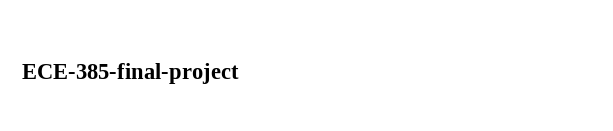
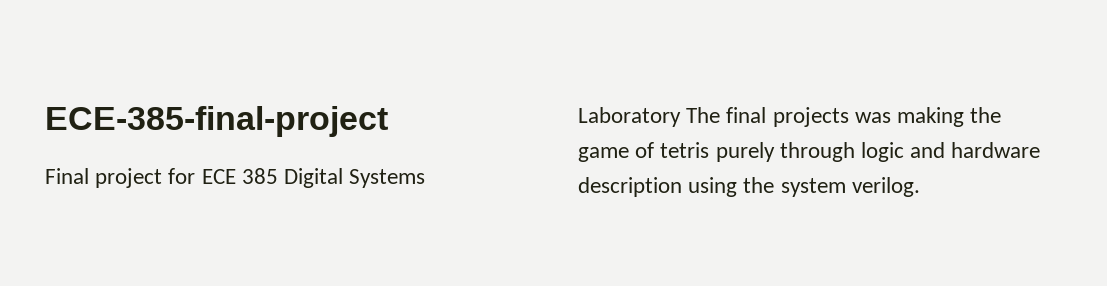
(239, 73) none -> [45,168,426,188] [578,107,1002,127] [578,142,1041,162] [578,177,920,197] // Final project for ECE 385 Digital Systems Laboratory The final projects was making the game of tetris purely through logic and hardware description using the system verilog.

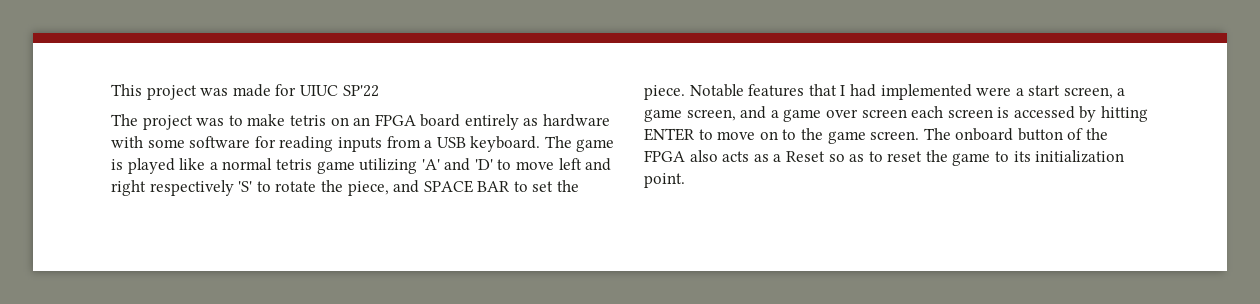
[45,106,388,137] [45,168,426,188] [578,107,1002,127] [578,142,1041,162] [578,177,920,197] ECE-385-final-project // Final project for ECE 385 Digital Systems Laboratory The final projects was making the game of tetris purely through logic and hardware description using the system verilog. -> [111,84,379,100] [111,114,611,130] [111,136,615,152] [111,158,612,174] [111,180,580,196] [644,84,1126,100] [644,106,1149,122] [644,128,1109,144] [644,150,1125,166] [644,173,685,188] This project was made for UIUC SP'22 // The project was to make tetris on an FPGA board entirely as hardware with some software for reading inputs from a USB keyboard. The game is played like a normal tetris game utilizing 'A' and 'D' to move left and right respectively 'S' to rotate the piece, and SPACE BAR to set the piece. Notable features that I had implemented were a start screen, a game screen, and a game over screen each screen is accessed by hitting ENTER to move on to the game screen. The onboard button of the FPGA also acts as a Reset so as to reset the game to its initialization point.

